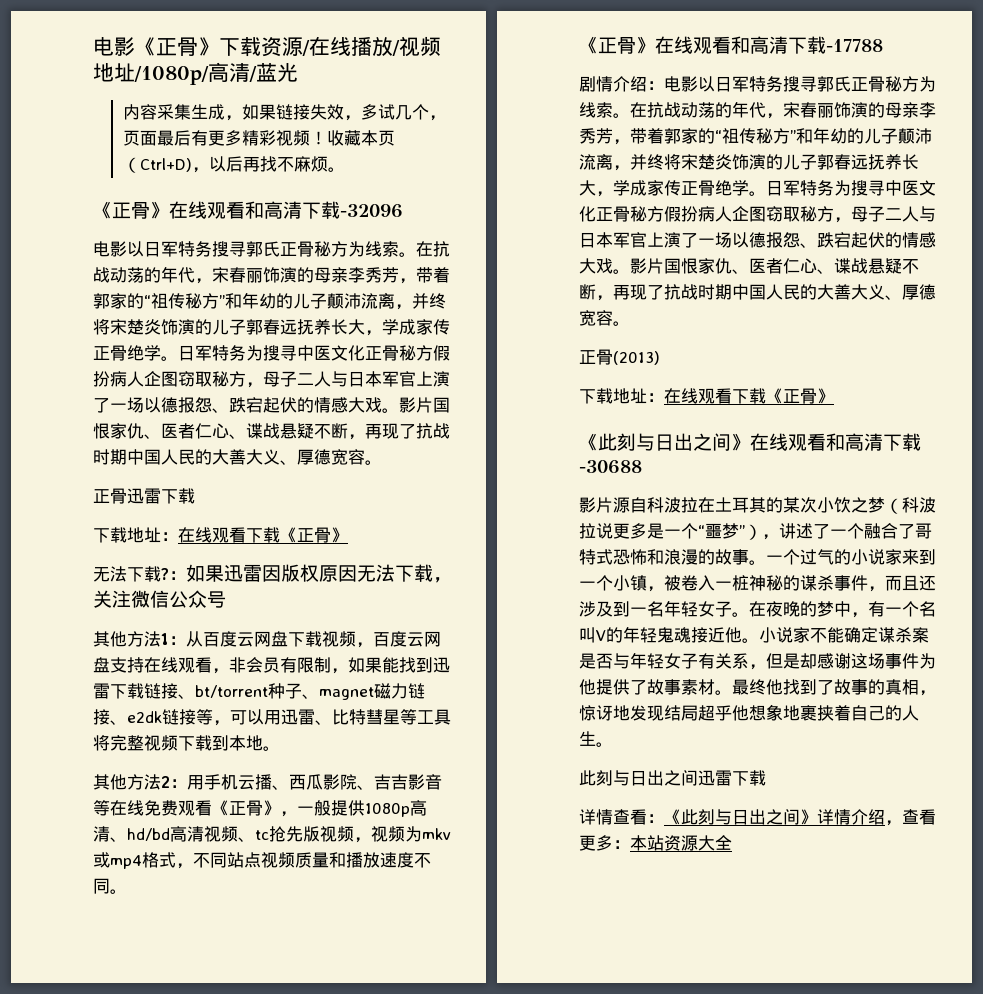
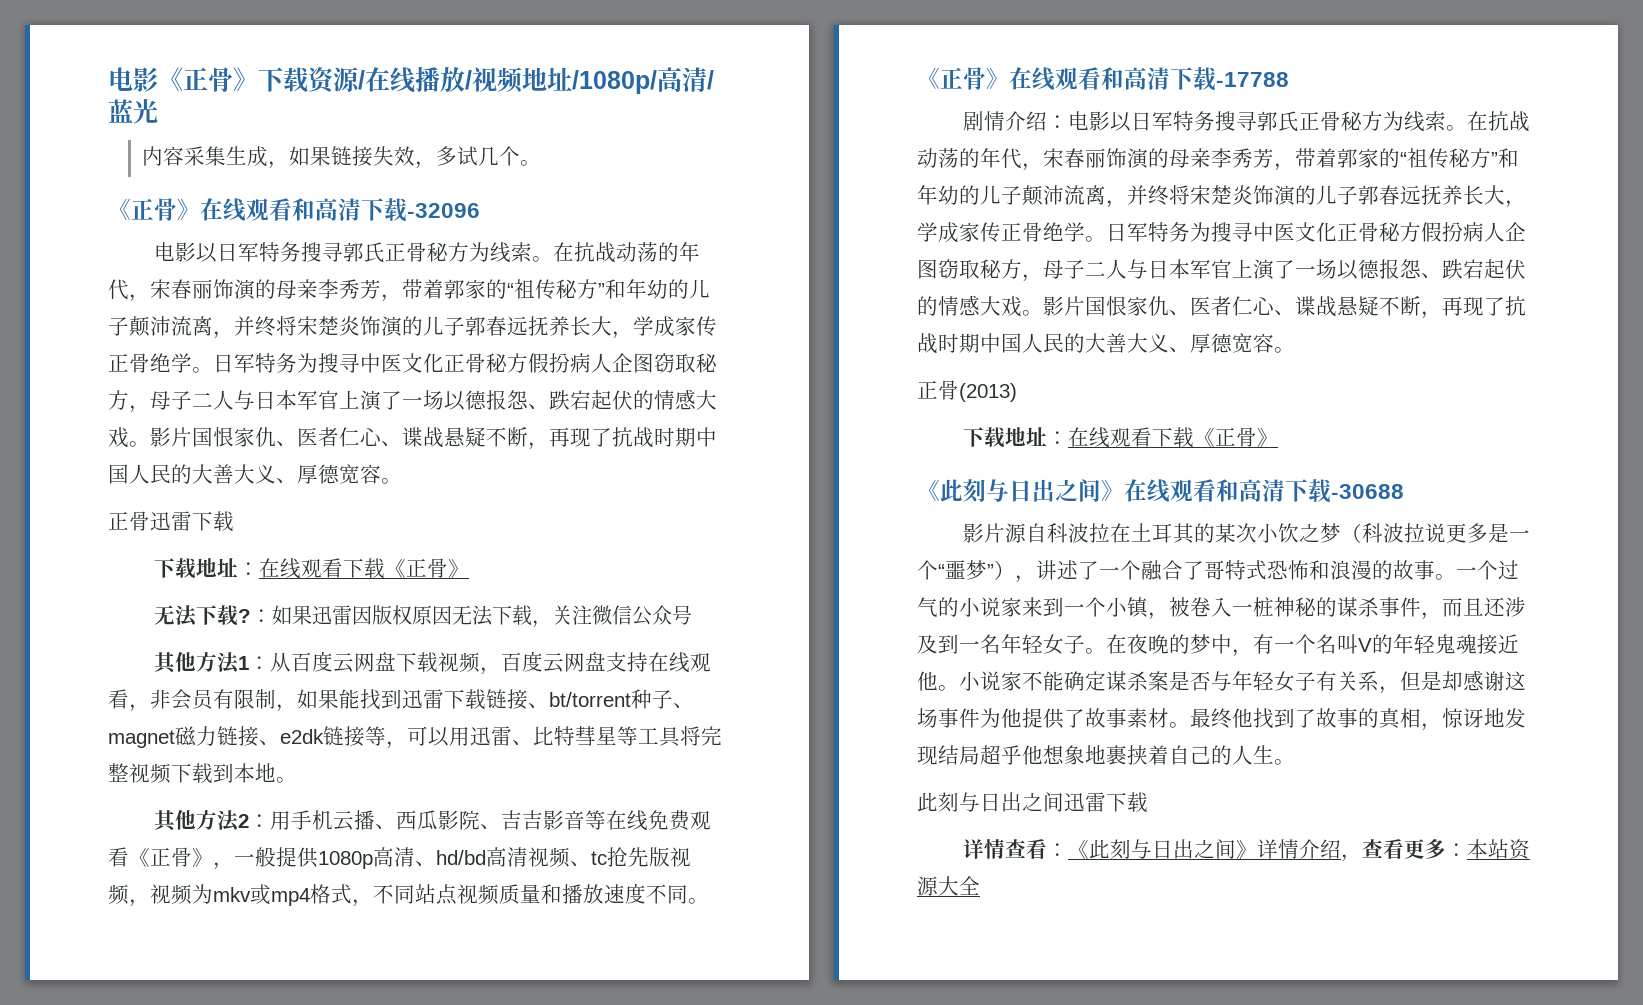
[428,115,446,121] [122,130,395,146] [122,156,328,173] ，页面最后有更多精彩视频！收藏本页（Ctrl+D)，以后再找不麻烦 -> (521, 156) none

